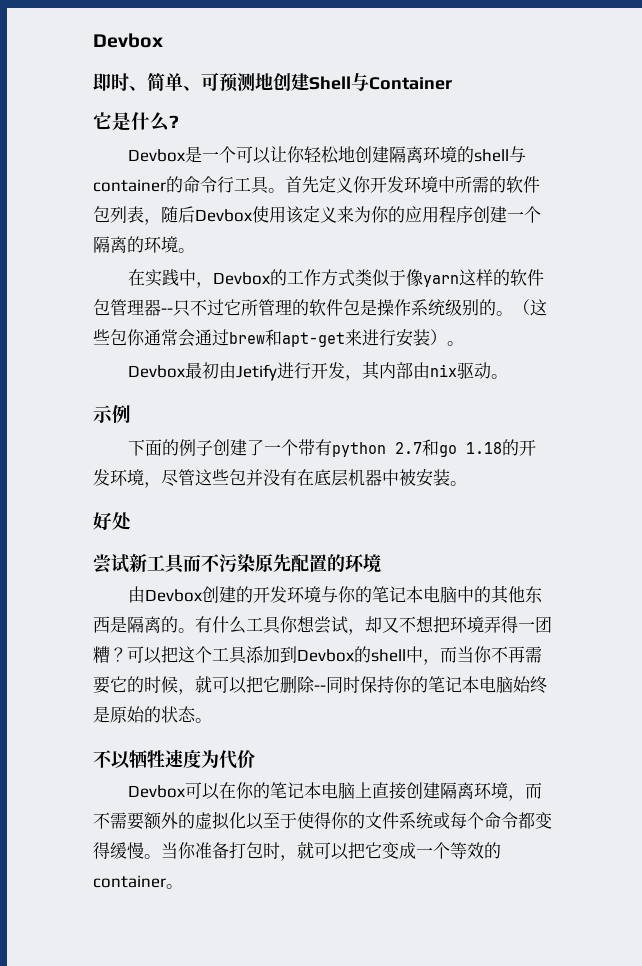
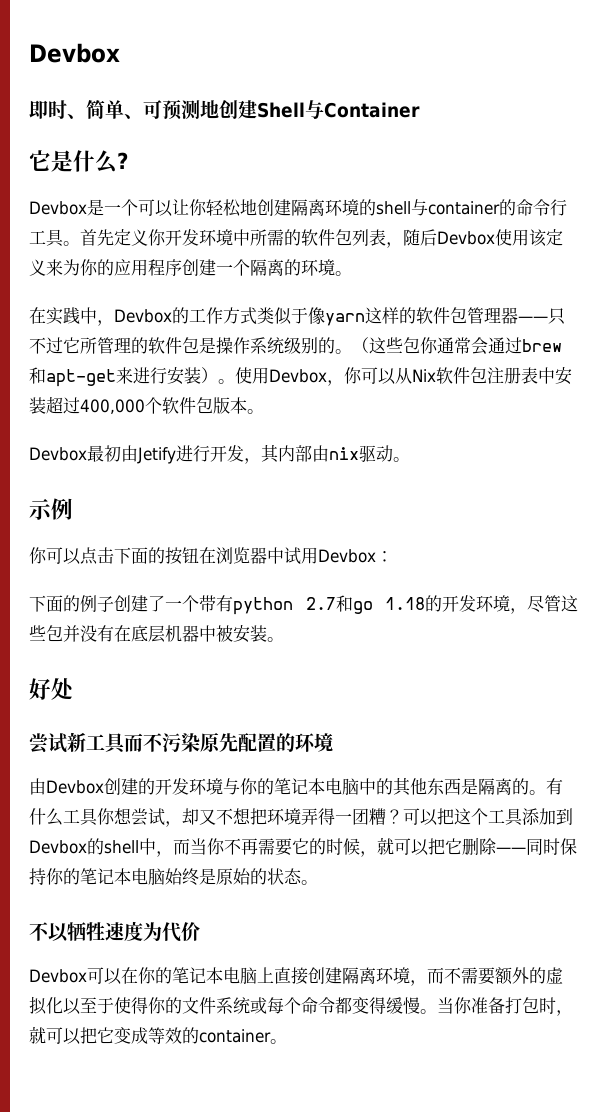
[161,308,173,314] -- -> [518,316,548,322] ——
(464, 343) none -> [235,367,572,386] [29,396,264,414] 使用Devbox，你可以从Nix软件包注册表中安装超过400,000个软件包版本。
(131, 414) none -> [29,547,393,565] // 你可以点击下面的按钮在浏览器中试用Devbox：
[314,685,326,691] -- -> [496,847,526,853] ——
[416,842,450,859] 一个 -> (148, 1035) none

